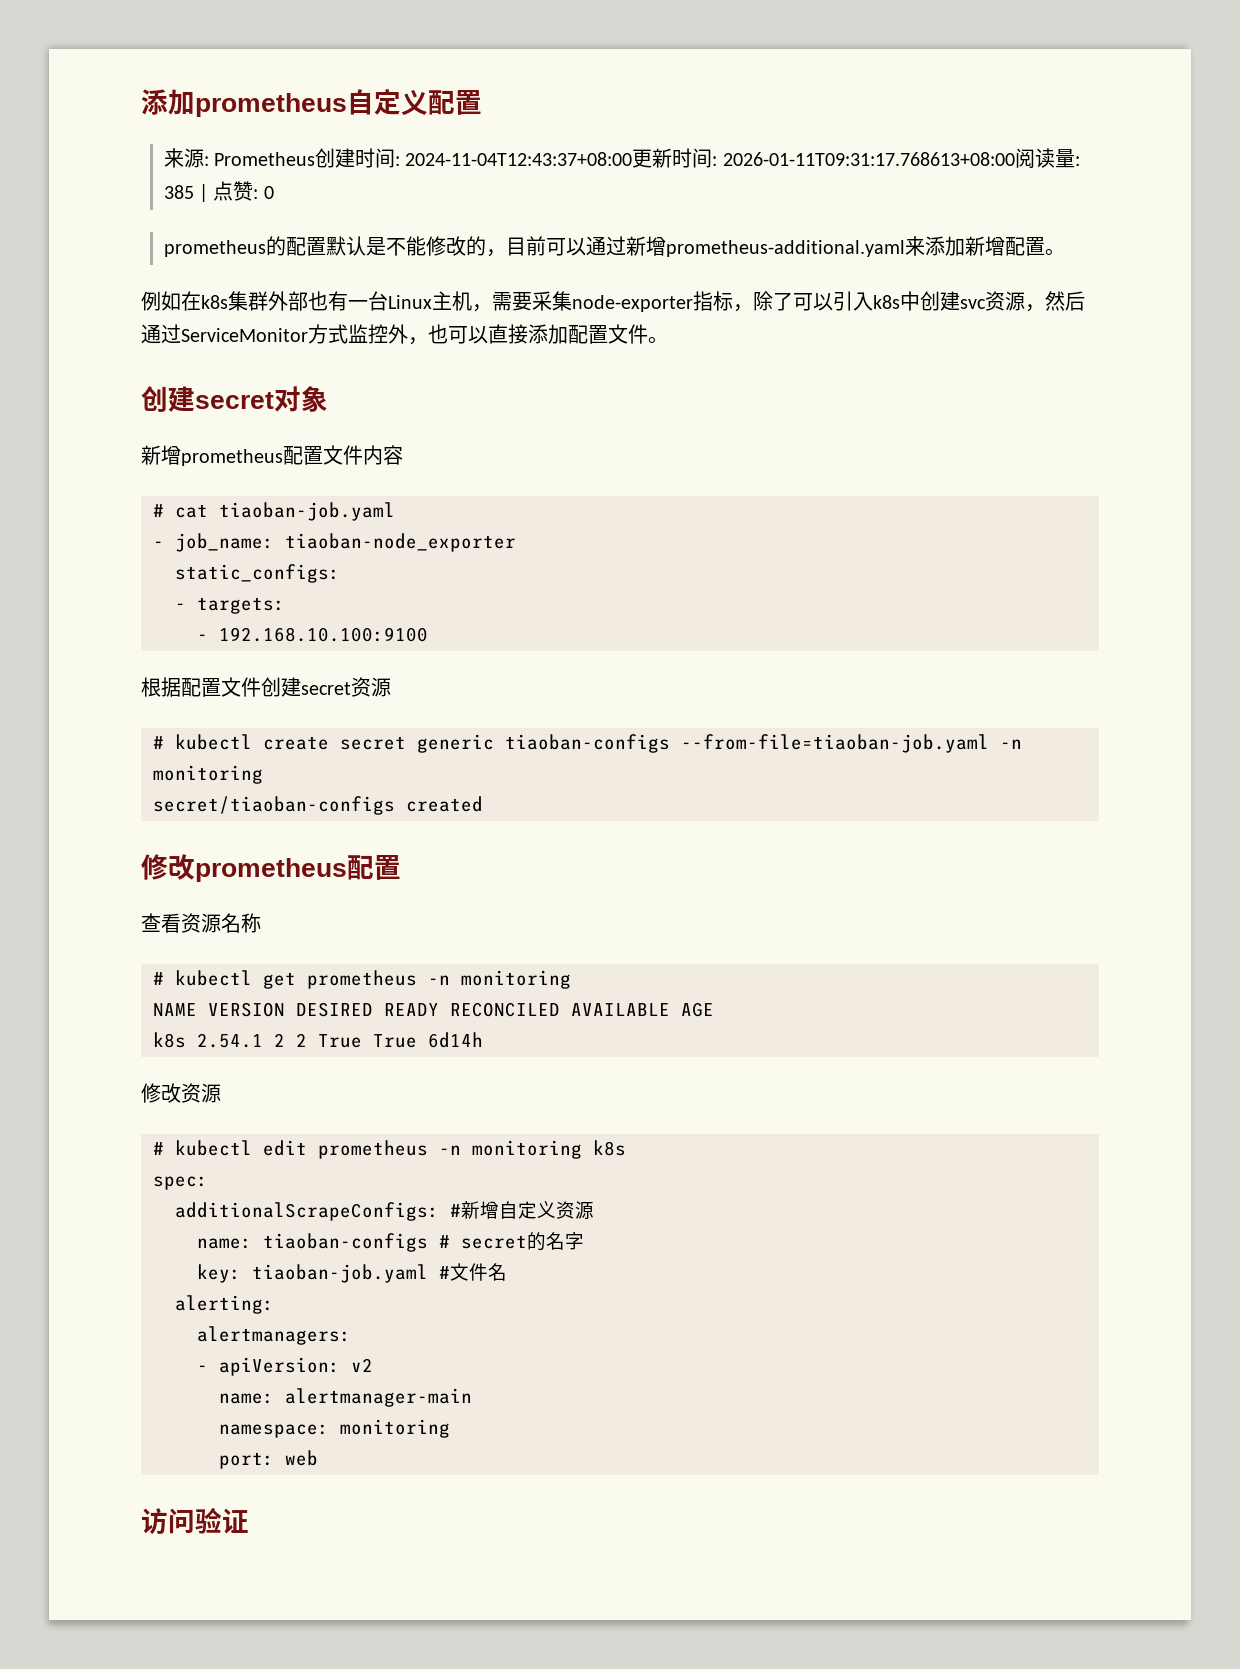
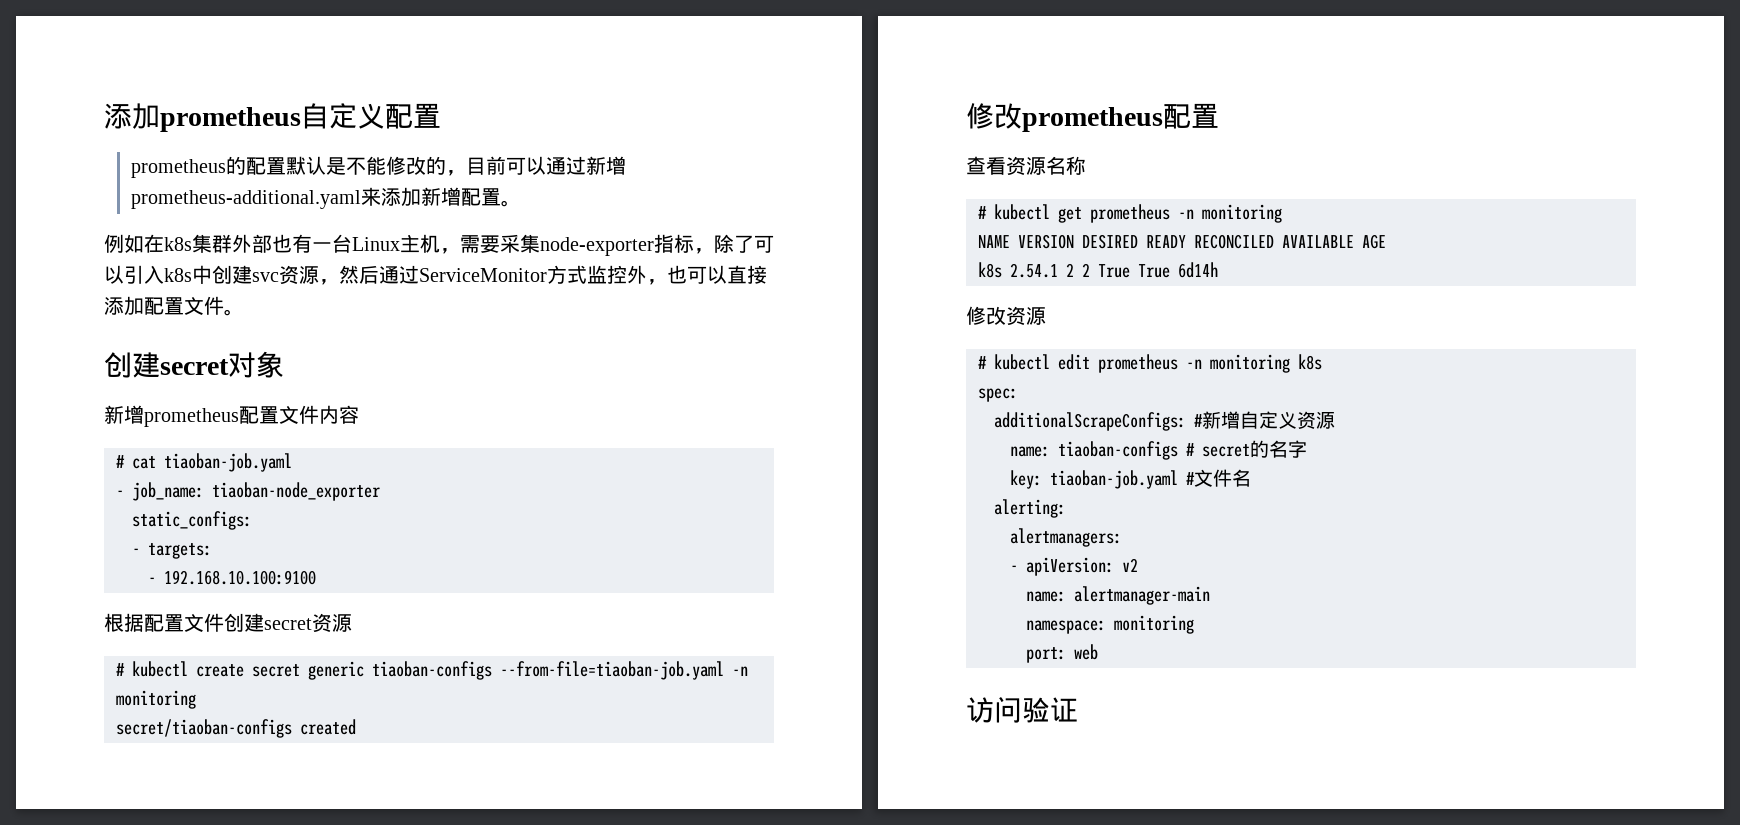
[163,148,1080,168] [163,181,274,202] // 来源: Prometheus创建时间: 2024-11-04T12:43:37+08:00更新时间: 2026-01-11T09:31:17.768613+08:00阅读量: 385 | 点赞: 0 -> (441, 115) none

